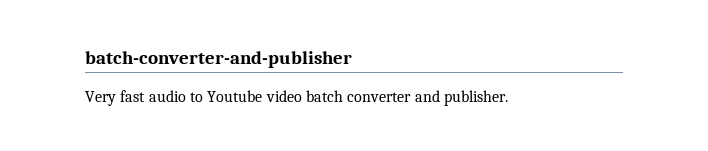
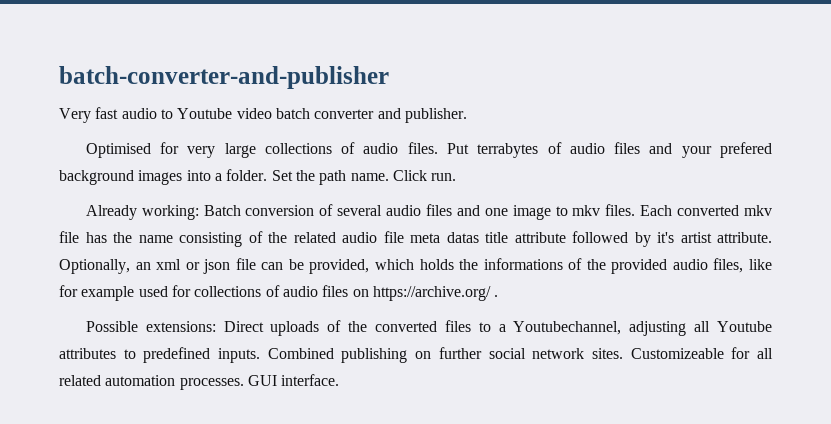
(508, 98) none -> [85,142,772,158] [59,169,457,185] [85,204,772,220] [59,231,772,247] [59,258,772,274] [59,285,499,301] [85,320,772,336] [59,347,774,363] [59,374,340,390] // Optimised for very large collections of audio files. Put terrabytes of audio files and your prefered background images into a folder. Set the path name. Click run. // Already working: Batch conversion of several audio files and one image to mkv files. Each converted mkv file has the name consisting of the related audio file meta datas title attribute followed by it's artist attribute. Optionally, an xml or json file can be provided, which holds the informations of the provided audio files, like for example used for collections of audio files on https://archive.org/ . // Possible extensions: Direct uploads of the converted files to a Youtubechannel, adjusting all Youtube attributes to predefined inputs. Combined publishing on further social network sites. Customizeable for all related automation processes. GUI interface.

